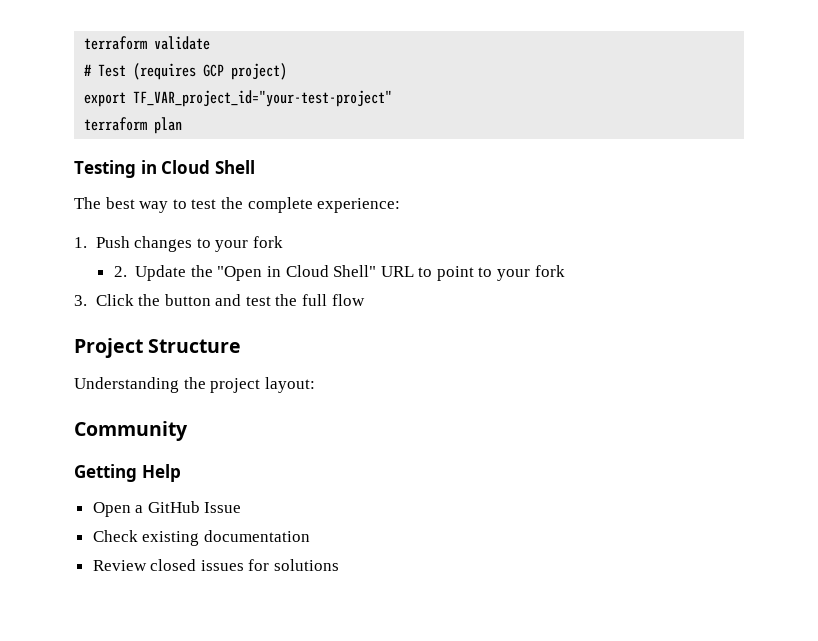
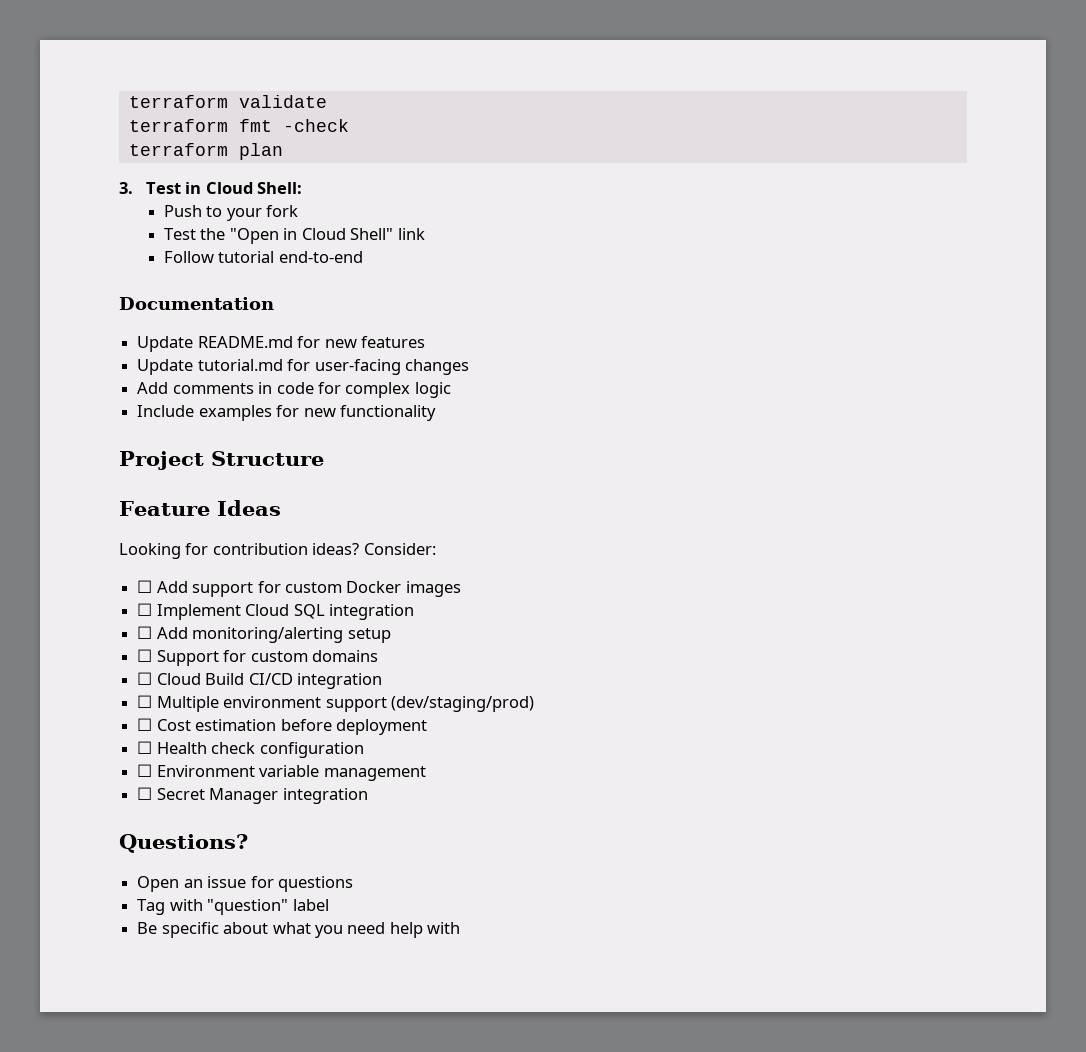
[84,63,288,80] [84,90,393,107] [84,117,183,134] [74,160,255,178] [74,197,401,213] [74,236,283,252] [113,265,187,281] # Test (requires GCP project) // export TF_VAR_project_id="your-test-project" // terraform plan // Testing in Cloud Shell // The best way to test the complete experience: // 1. Push changes to your fork // 2. Update -> [128,119,349,132] [128,143,283,160] [119,182,303,194] [164,205,299,221] [164,228,197,240] terraform fmt -check // terraform plan // 3. Test in Cloud Shell: // Push to your fork // Test
[380,265,565,281] [74,294,365,306] [74,338,242,358] [74,377,315,393] [74,421,188,441] [74,464,181,482] [92,501,242,517] [92,530,310,546] [92,559,340,571] URL to point to your fork // 3. Click the button and test the full flow // Project Structure // Understanding the project layout: // Community // Getting Help // Open a GitHub Issue // Check existing documentation // Review closed issues for solutions -> [397,228,425,240] [164,251,363,263] [119,297,274,310] [137,336,425,352] [137,359,469,375] [137,382,451,398] [137,405,436,421] [119,451,324,470] [119,500,281,516] [119,543,436,559] [137,580,461,597] [137,603,414,620] [137,626,391,643] [137,649,378,666] [137,672,382,689] [137,695,534,712] [137,718,427,735] [137,741,364,758] [137,764,426,781] [137,787,368,804] [119,834,248,853] [137,876,353,892] [137,899,329,915] [137,922,461,938] link // Follow tutorial end-to-end // Documentation // Update README.md for new features // Update tutorial.md for user-facing changes // Add comments in code for complex logic // Include examples for new functionality // Project Structure // Feature Ideas // Looking for contribution ideas? Consider: // ☐ Add support for custom Docker images // ☐ Implement Cloud SQL integration // ☐ Add monitoring/alerting setup // ☐ Support for custom domains // ☐ Cloud Build CI/CD integration // ☐ Multiple environment support (dev/staging/prod) // ☐ Cost estimation before deployment // ☐ Health check configuration // ☐ Environment variable management // ☐ Secret Manager integration // Questions? // Open an issue for questions // Tag with "question" label // Be specific about what you need help with

